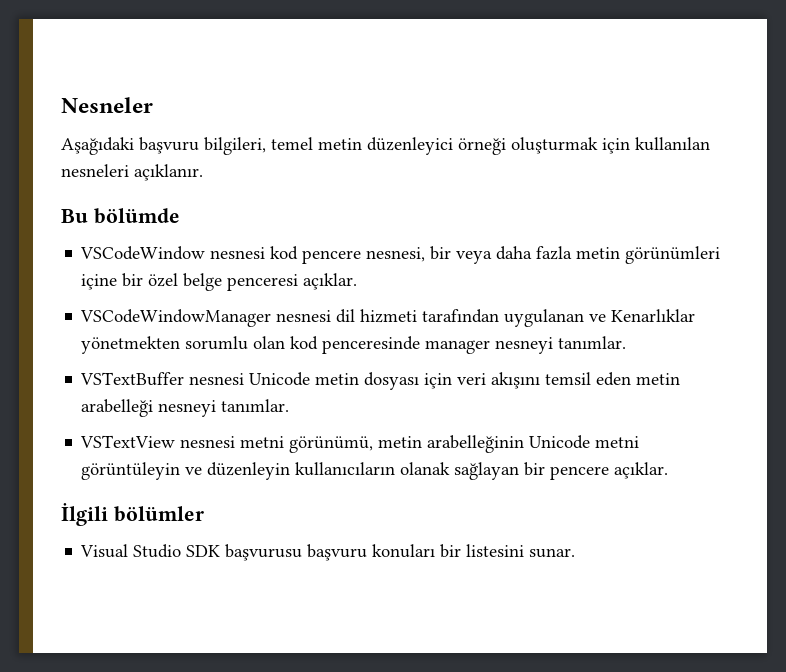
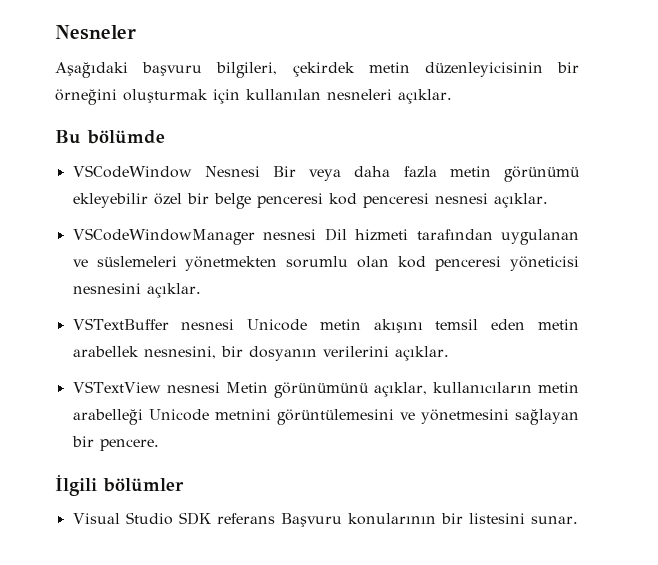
[271,137,506,155] temel metin düzenleyici örneği -> [292,62,579,77] [55,89,117,105] çekirdek metin düzenleyicisinin bir örneğini
[134,164,203,181] açıklanır. -> [398,89,452,104] açıklar.
[210,246,721,264] [81,273,299,291] nesnesi kod pencere nesnesi, bir veya daha fazla metin görünümleri içine bir özel belge penceresi -> [204,166,580,182] [72,193,488,209] Nesnesi Bir veya daha fazla metin görünümü ekleyebilir özel bir belge penceresi kod penceresi nesnesi
[336,309,356,323] dil -> [324,228,347,241] Dil
[611,309,696,322] Kenarlıklar -> [96,256,177,267] süslemeleri
[322,336,627,354] penceresinde manager nesneyi tanımlar. -> [435,256,579,271] [72,283,201,298] penceresi yöneticisi nesnesini açıklar.
[364,372,487,390] dosyası için veri -> (361, 324) none
[81,399,290,417] [80,435,640,453] [81,462,669,480] arabelleği nesneyi tanımlar. // VSTextView nesnesi metni görünümü, metin arabelleğinin Unicode metni görüntüleyin ve düzenleyin kullanıcıların olanak sağlayan bir pencere açıklar. -> [72,346,449,361] [72,381,579,398] [72,409,579,425] [71,436,159,451] arabellek nesnesini, bir dosyanın verilerini açıklar. // VSTextView nesnesi Metin görünümünü açıklar, kullanıcıların metin arabelleği Unicode metnini görüntülemesini ve yönetmesini sağlayan bir pencere.
[225,544,436,561] başvurusu başvuru konuları -> [216,513,436,527] referans Başvuru konularının

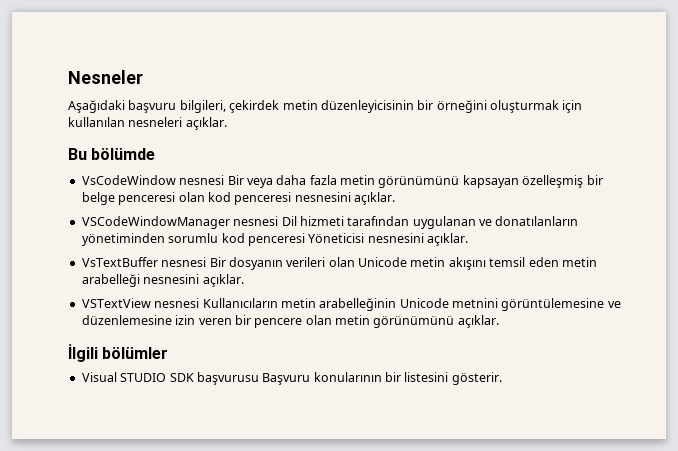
[72,165,260,178] VSCodeWindow Nesnesi -> [81,175,225,185] VsCodeWindow nesnesi
[503,166,580,182] [72,193,182,208] görünümü ekleyebilir özel -> [378,175,584,188] görünümünü kapsayan özelleşmiş
[328,193,488,208] kod penceresi nesnesi -> [178,192,351,205] olan kod penceresi nesnesini
[96,256,579,271] [72,283,201,298] [72,318,235,330] süslemeleri yönetmekten sorumlu olan kod penceresi yöneticisi nesnesini açıklar. // VSTextBuffer nesnesi -> [495,216,579,226] [81,233,468,246] [81,257,355,270] donatılanların yönetiminden sorumlu kod penceresi Yöneticisi nesnesini açıklar. // VsTextBuffer nesnesi Bir dosyanın verileri olan
[72,346,449,361] [72,381,579,398] [72,409,579,425] [71,436,159,451] arabellek nesnesini, bir dosyanın verilerini açıklar. // VSTextView nesnesi Metin görünümünü açıklar, kullanıcıların metin arabelleği Unicode metnini görüntülemesini ve yönetmesini sağlayan bir pencere. -> [81,274,244,287] [81,298,621,311] [81,315,499,328] arabelleği nesnesini açıklar. // VSTextView nesnesi Kullanıcıların metin arabelleğinin Unicode metnini görüntülemesine ve düzenlemesine izin veren bir pencere olan metin görünümünü açıklar.
[125,512,275,525] Studio SDK referans -> [120,372,259,385] STUDIO SDK başvurusu
[530,516,578,524] sunar. -> [451,372,502,385] gösterir.

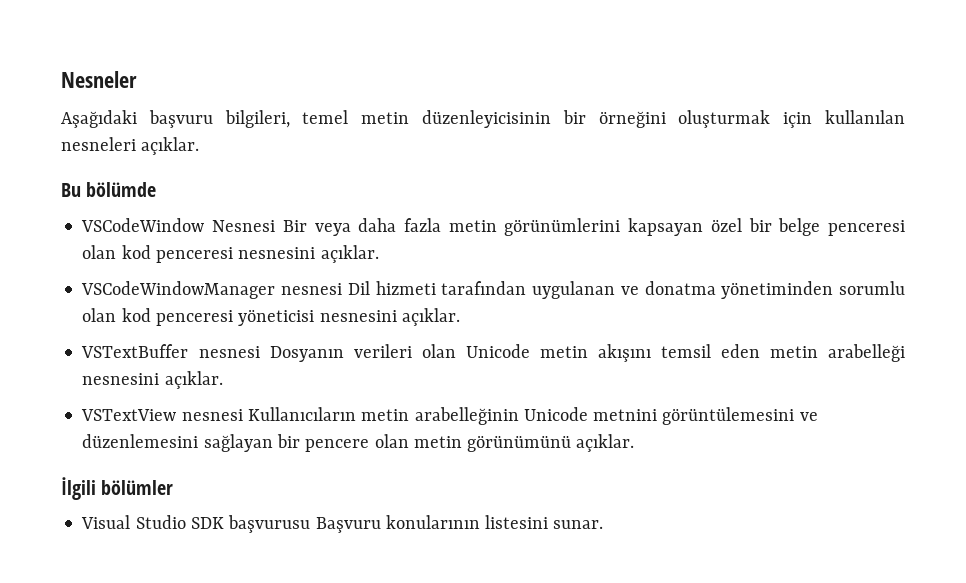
[229,100,280,113] çekirdek -> [302,110,349,124] temel
[81,175,225,185] VsCodeWindow nesnesi -> [81,218,276,232] VSCodeWindow Nesnesi
[378,175,584,188] görünümünü kapsayan özelleşmiş -> [504,218,742,236] görünümlerini kapsayan özel
[495,216,579,226] donatılanların -> [644,281,716,295] donatma
[221,233,468,246] [81,257,283,270] kod penceresi Yöneticisi nesnesini açıklar. // VsTextBuffer nesnesi Bir dosyanın -> [82,308,460,326] [81,344,344,362] olan kod penceresi yöneticisi nesnesini açıklar. // VSTextBuffer nesnesi Dosyanın
[501,298,621,311] [81,315,232,325] görüntülemesine ve düzenlemesine izin veren -> [662,407,818,425] [82,434,273,452] görüntülemesini ve düzenlemesini sağlayan
[120,373,167,382] STUDIO -> [135,515,186,529] Studio
[385,372,502,385] bir listesini gösterir. -> [485,515,604,529] listesini sunar.

